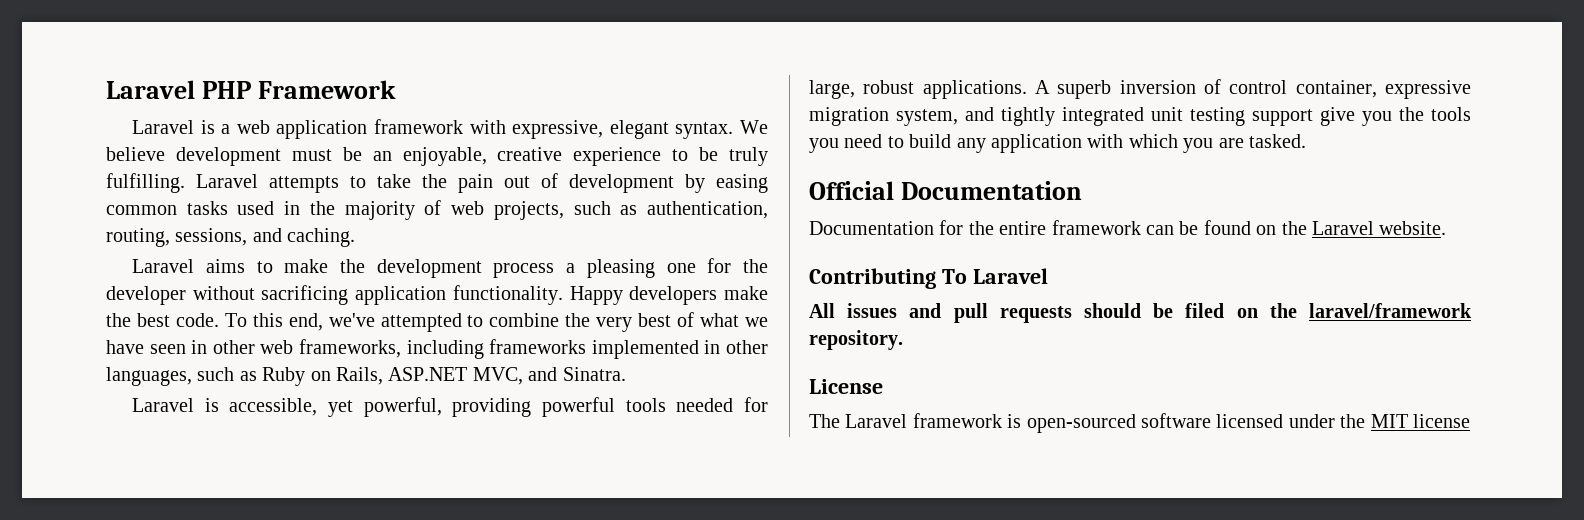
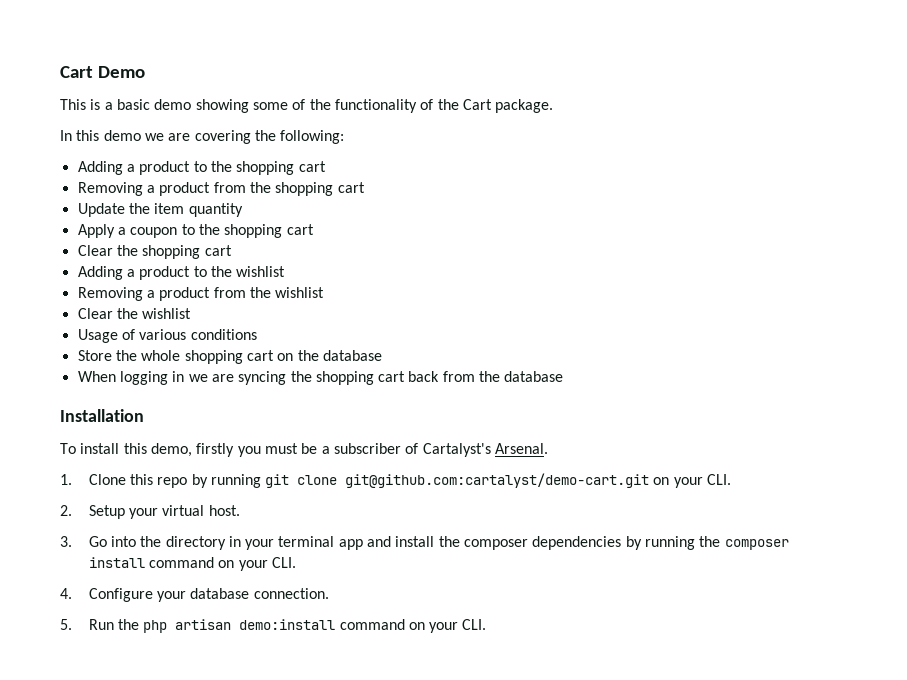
[106,80,396,99] [132,119,769,139] [106,147,768,166] [106,173,768,193] [106,200,769,220] [106,228,356,247] [132,258,768,278] [106,285,768,305] [106,312,768,332] [106,339,769,359] [106,367,626,386] [132,397,769,417] [809,79,1471,99] [809,107,1471,126] [809,134,1306,153] [809,181,1082,200] [809,220,1447,235] [809,268,1048,289] [809,303,1472,323] [809,330,903,350] [809,379,883,394] [809,413,1470,433] Laravel PHP Framework // Laravel is a web application framework with expressive, elegant syntax. We believe development must be an enjoyable, creative experience to be truly fulfilling. Laravel attempts to take the pain out of development by easing common tasks used in the majority of web projects, such as authentication, routing, sessions, and caching. // Laravel aims to make the development process a pleasing one for the developer without sacrificing application functionality. Happy developers make the best code. To this end, we've attempted to combine the very best of what we have seen in other web frameworks, including frameworks implemented in other languages, such as Ruby on Rails, ASP.NET MVC, and Sinatra. // Laravel is accessible, yet powerful, providing powerful tools needed for large, robust applications. A superb inversion of control container, expressive migration system, and tightly integrated unit testing support give you the tools you need to build any application with which you are tasked. // Official Documentation // Documentation for the entire framework can be found on the Laravel website. // Contributing To Laravel // All issues and pull requests should be filed on the laravel/framework repository. // License // The Laravel framework is open-sourced software licensed under the MIT license -> [60,66,145,78] [60,99,554,113] [60,130,345,144] [77,161,326,175] [77,182,365,196] [77,203,243,217] [77,224,314,238] [77,245,232,259] [77,266,286,280] [77,287,325,301] [77,308,192,319] [77,329,257,343] [77,350,382,364] [77,371,564,385] [60,409,144,422] [60,443,548,457] [60,473,732,488] [60,505,240,519] [60,536,789,550] [88,557,296,571] [60,588,329,602] [60,619,487,633] Cart Demo // This is a basic demo showing some of the functionality of the Cart package. // In this demo we are covering the following: // Adding a product to the shopping cart // Removing a product from the shopping cart // Update the item quantity // Apply a coupon to the shopping cart // Clear the shopping cart // Adding a product to the wishlist // Removing a product from the wishlist // Clear the wishlist // Usage of various conditions // Store the whole shopping cart on the database // When logging in we are syncing the shopping cart back from the database // Installation // To install this demo, firstly you must be a subscriber of Cartalyst's Arsenal. // 1. Clone this repo by running git clone git@github.com:cartalyst/demo-cart.git on your CLI. // 2. Setup your virtual host. // 3. Go into the directory in your terminal app and install the composer dependencies by running the composer install command on your CLI. // 4. Configure your database connection. // 5. Run the php artisan demo:install command on your CLI.

